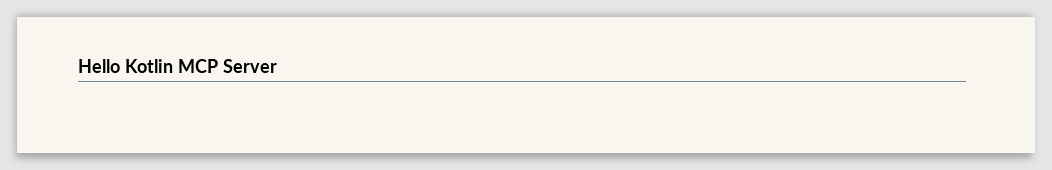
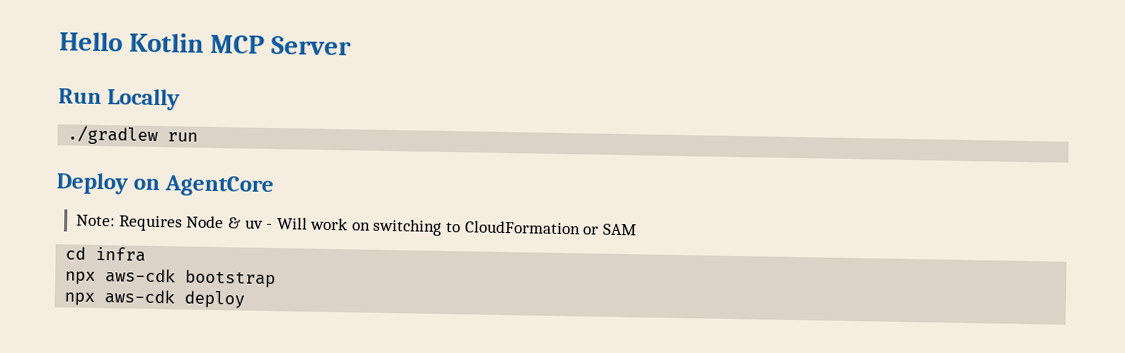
(277, 66) none -> [58,88,181,111] [67,125,199,146] [56,172,275,198] [76,214,637,236] [65,246,147,262] [65,268,277,289] [64,289,246,309] // Run Locally // ./gradlew run // Deploy on AgentCore // Note: Requires Node & uv - Will work on switching to CloudFormation or SAM // cd infra // npx aws-cdk bootstrap // npx aws-cdk deploy

